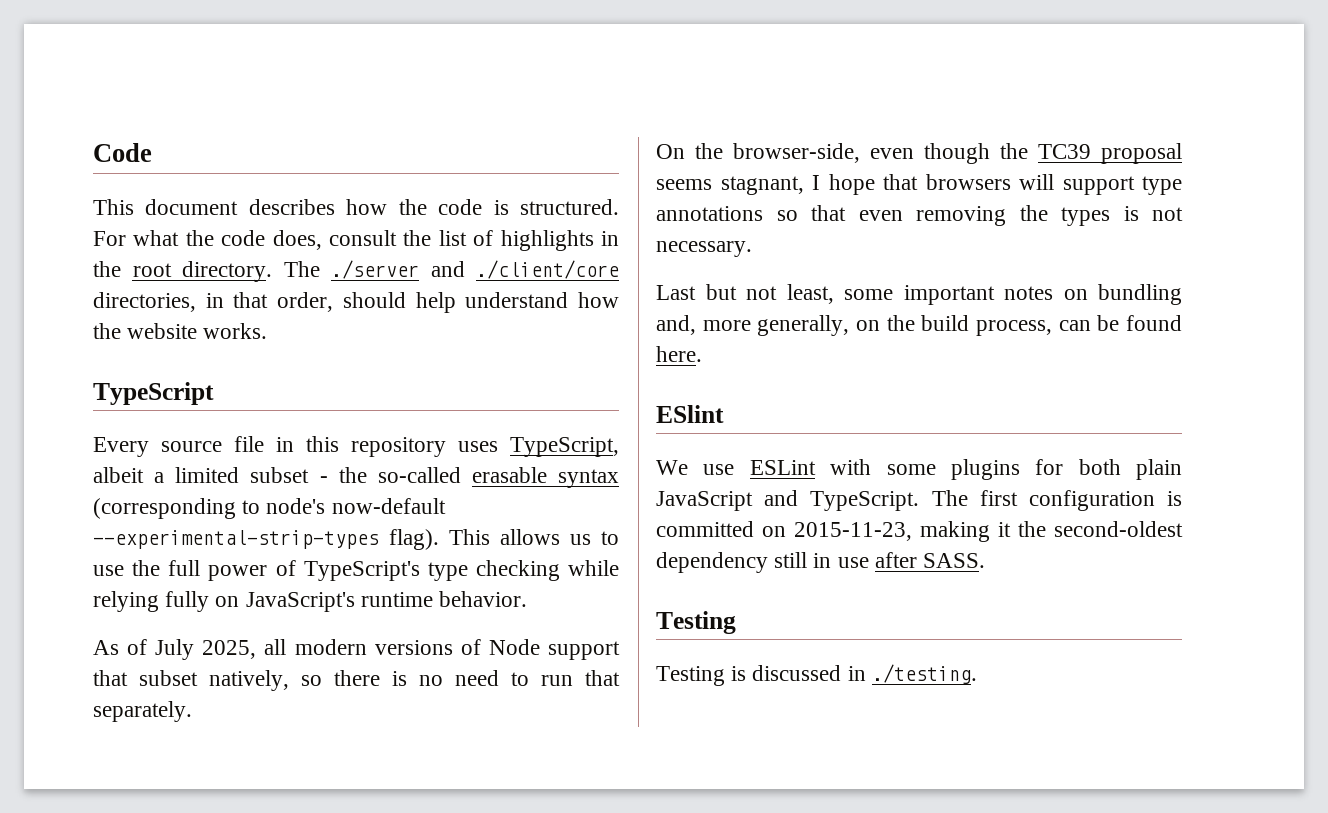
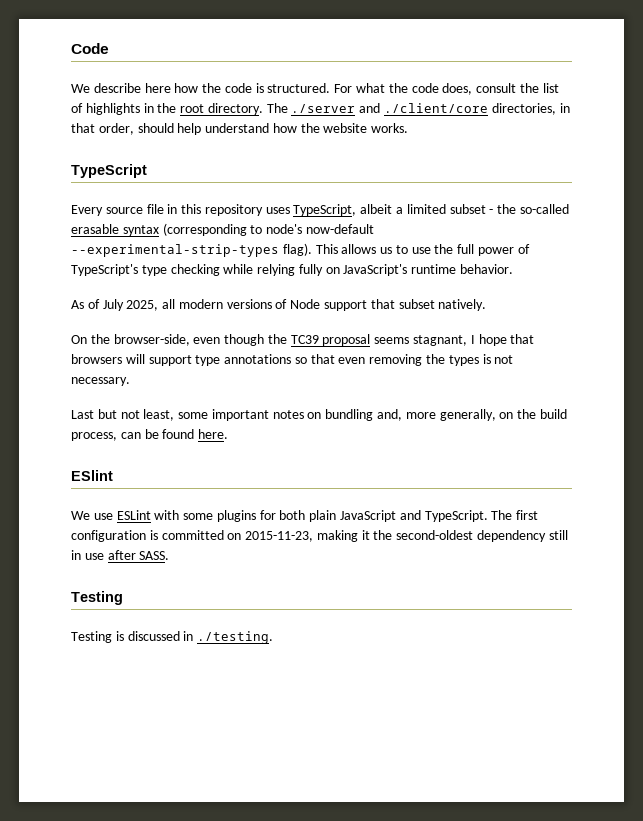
[93,199,335,215] This document describes -> [71,83,171,93] We describe here
[209,670,620,691] [93,701,192,722] natively, so there is no need to run that separately. -> [438,299,487,311] natively.

